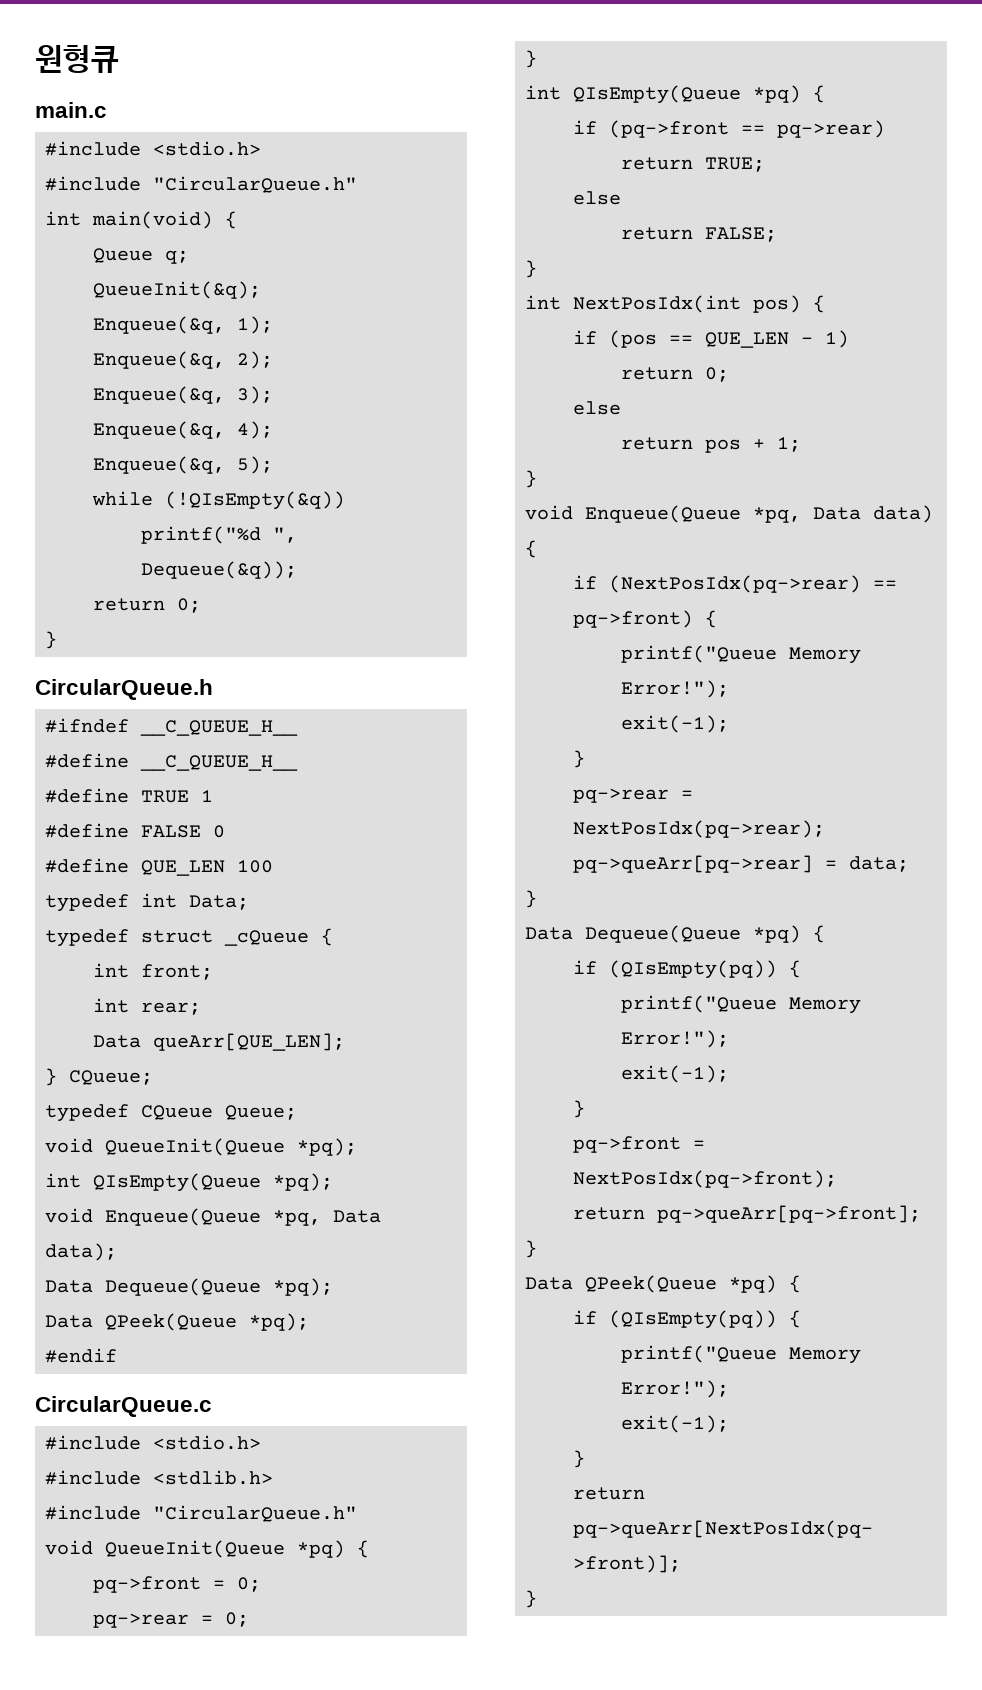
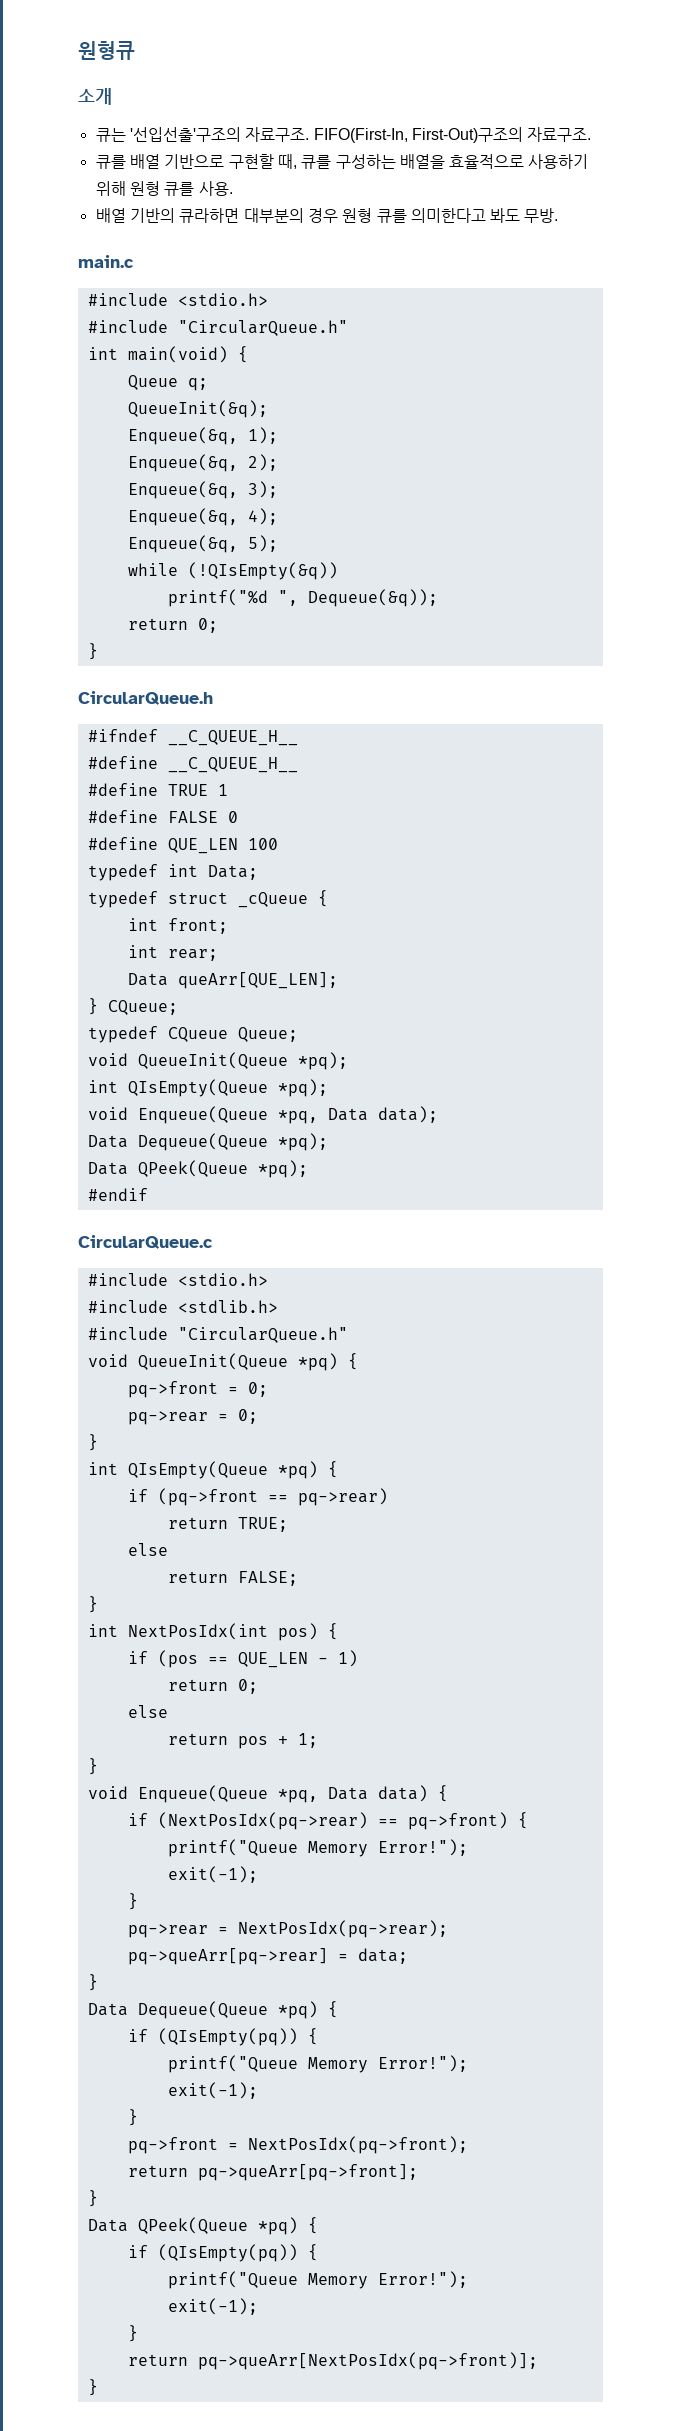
(119, 59) none -> [78,88,112,105] [95,127,592,143] [95,154,589,169] [95,181,233,196] [95,208,559,223] // 소개 // 큐는 '선입선출'구조의 자료구조. FIFO(First-In, First-Out)구조의 자료구조. // 큐를 배열 기반으로 구현할 때, 큐를 구성하는 배열을 효율적으로 사용하기 위해 원형 큐를 사용. // 배열 기반의 큐라하면 대부분의 경우 원형 큐를 의미한다고 봐도 무방.

